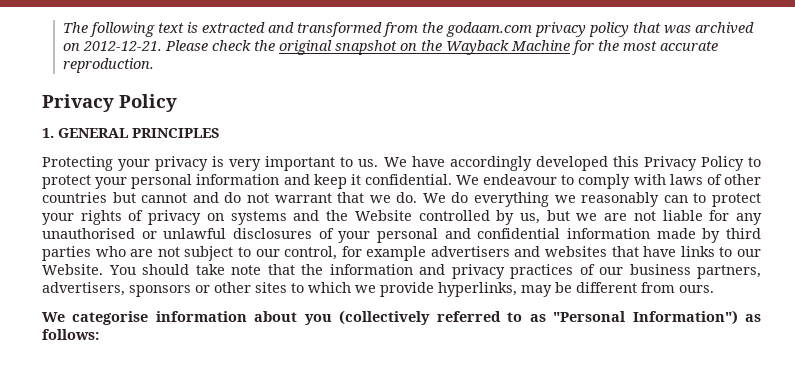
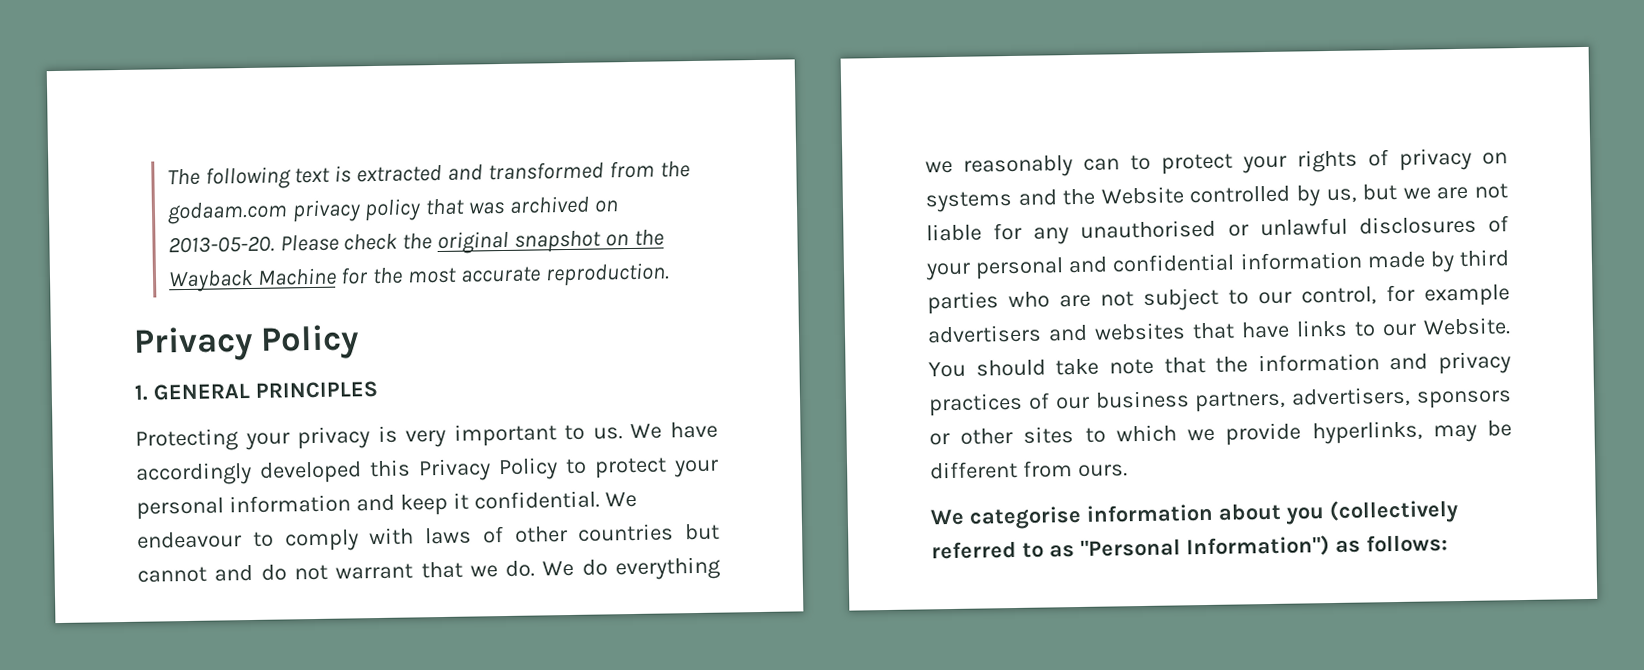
[83,41,163,51] 2012-12-21. -> [167,235,275,254] 2013-05-20.

